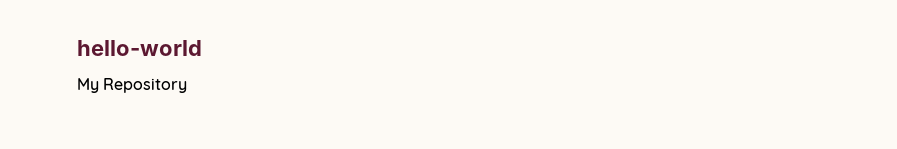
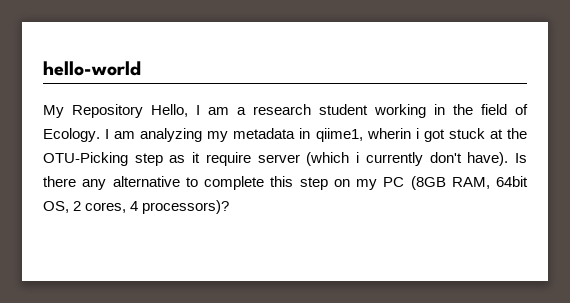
(188, 85) none -> [151,104,528,118] [43,128,528,142] [43,152,528,166] [43,176,528,190] [43,200,230,214] Hello, I am a research student working in the field of Ecology. I am analyzing my metadata in qiime1, wherin i got stuck at the OTU-Picking step as it require server (which i currently don't have). Is there any alternative to complete this step on my PC (8GB RAM, 64bit OS, 2 cores, 4 processors)?

